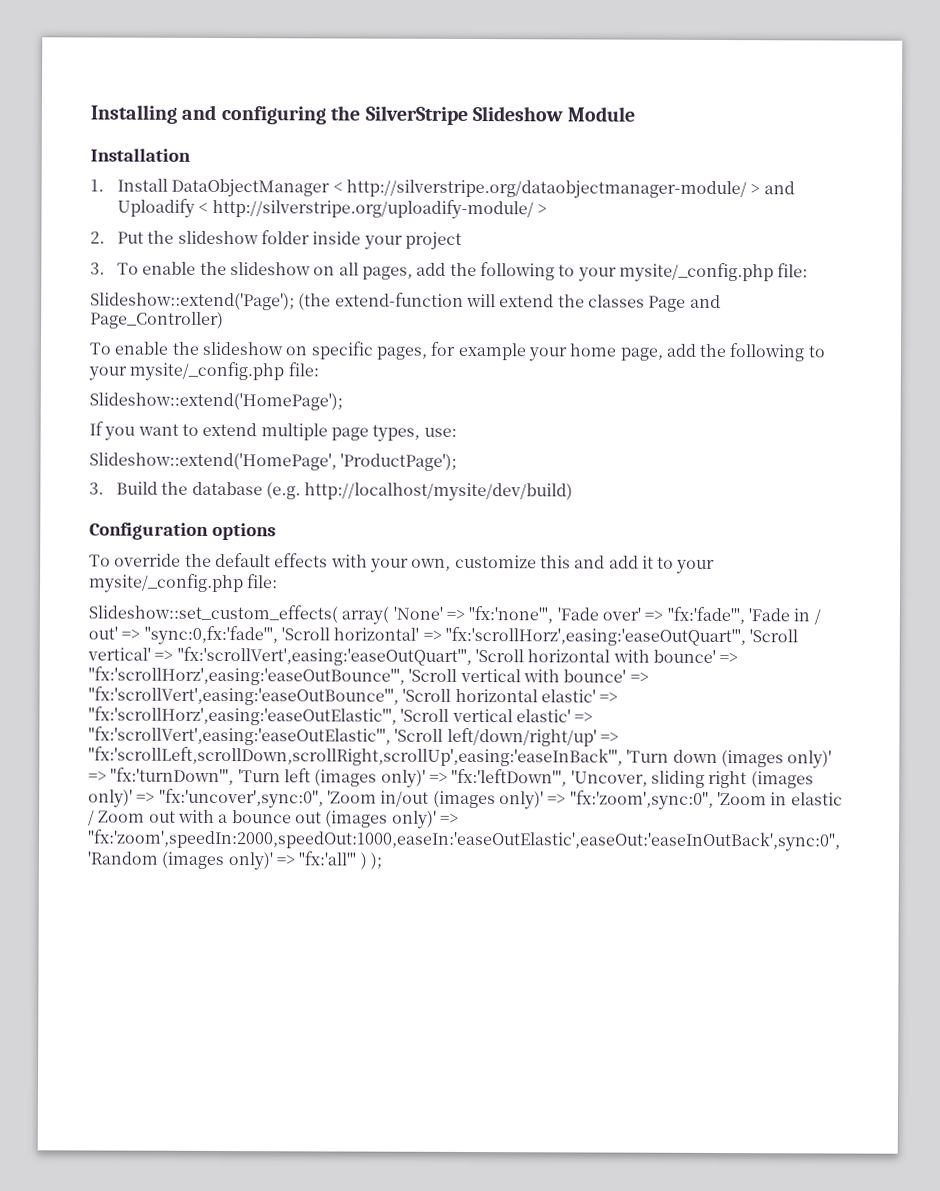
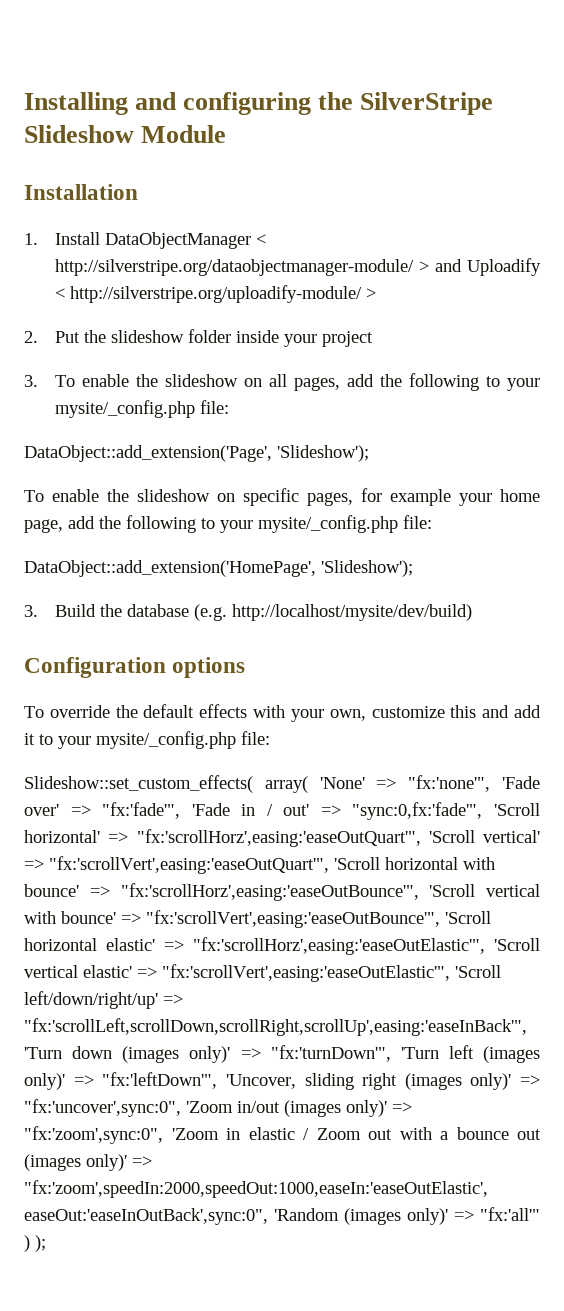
[90,292,721,312] [90,311,224,330] Slideshow::extend('Page'); (the extend-function will extend the classes Page and Page_Controller) -> [24,445,369,462] DataObject::add_extension('Page', 'Slideshow');
[89,392,343,411] [89,421,457,442] [89,452,458,471] Slideshow::extend('HomePage'); // If you want to extend multiple page types, use: // Slideshow::extend('HomePage', 'ProductPage'); -> [24,560,413,577] DataObject::add_extension('HomePage', 'Slideshow');

